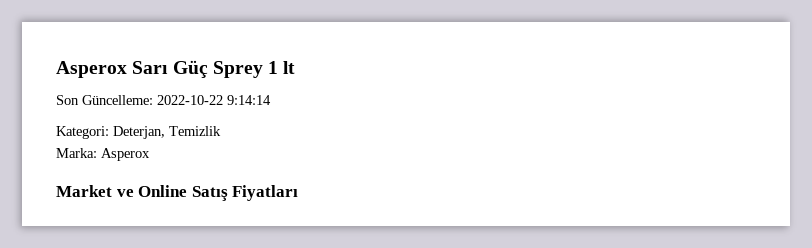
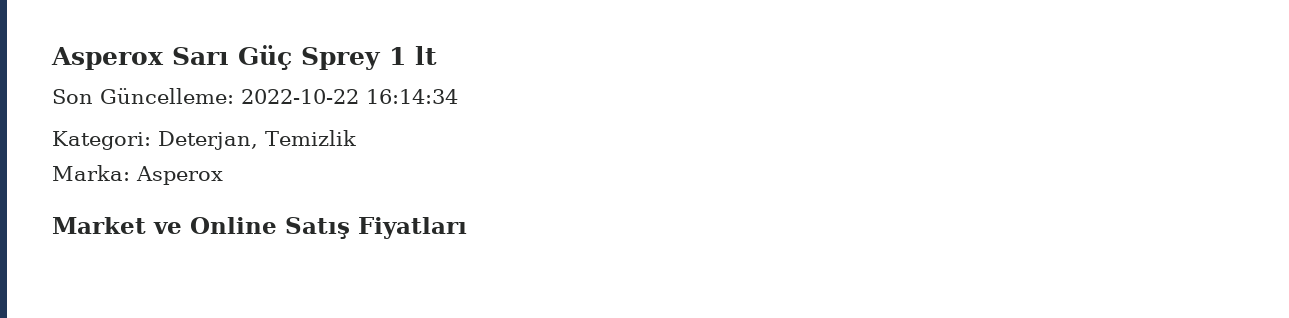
[227,95,271,105] 9:14:14 -> [366,89,458,104] 16:14:34

